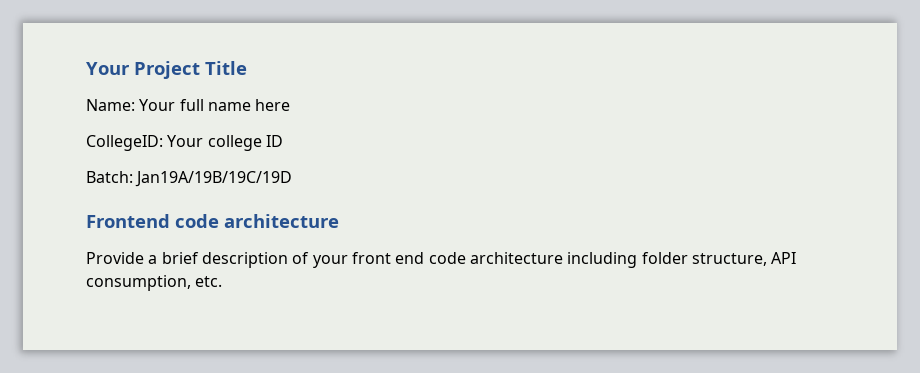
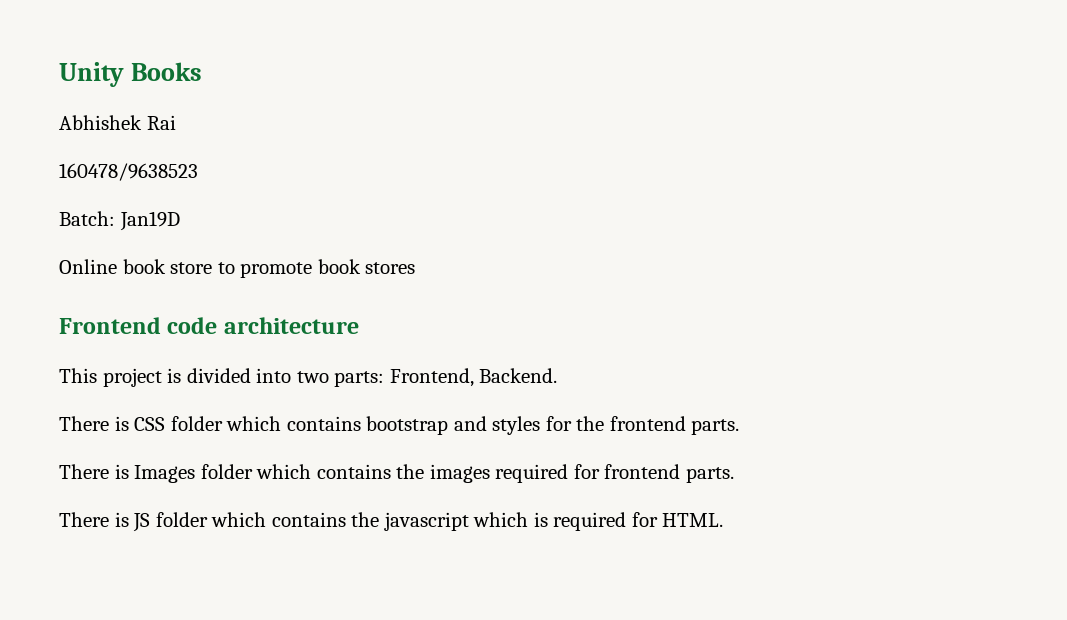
[86,61,247,79] [86,99,291,111] [86,135,283,151] [86,171,293,187] [86,214,339,228] [86,252,797,268] [86,275,223,291] Your Project Title // Name: Your full name here // CollegeID: Your college ID // Batch: Jan19A/19B/19C/19D // Frontend code architecture // Provide a brief description of your front end code architecture including folder structure, API consumption, etc. -> [59,62,203,87] [59,115,176,130] [59,163,198,181] [59,211,180,231] [59,259,416,278] [59,317,359,334] [59,368,558,387] [59,416,740,435] [59,464,734,483] [59,512,724,532] Unity Books // Abhishek Rai // 160478/9638523 // Batch: Jan19D // Online book store to promote book stores // Frontend code architecture // This project is divided into two parts: Frontend, Backend. // There is CSS folder which contains bootstrap and styles for the frontend parts. // There is Images folder which contains the images required for frontend parts. // There is JS folder which contains the javascript which is required for HTML.

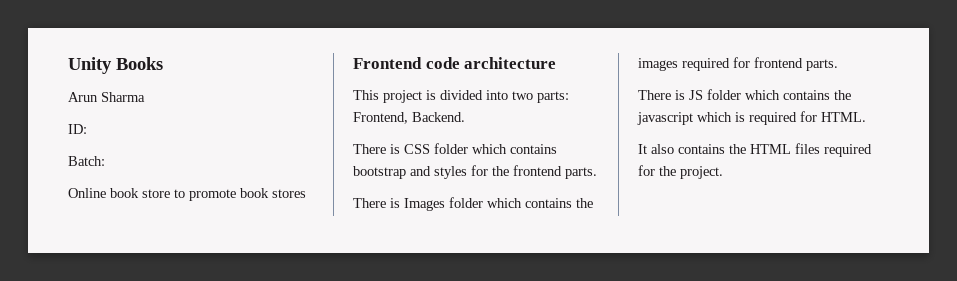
[59,115,176,130] [59,163,198,181] Abhishek Rai // 160478/9638523 -> [68,92,145,102] [68,124,87,134] Arun Sharma // ID:
[119,211,180,231] Jan19D -> (105, 161) none
(724, 520) none -> [638,143,872,157] [638,165,723,179] // It also contains the HTML files required for the project.

